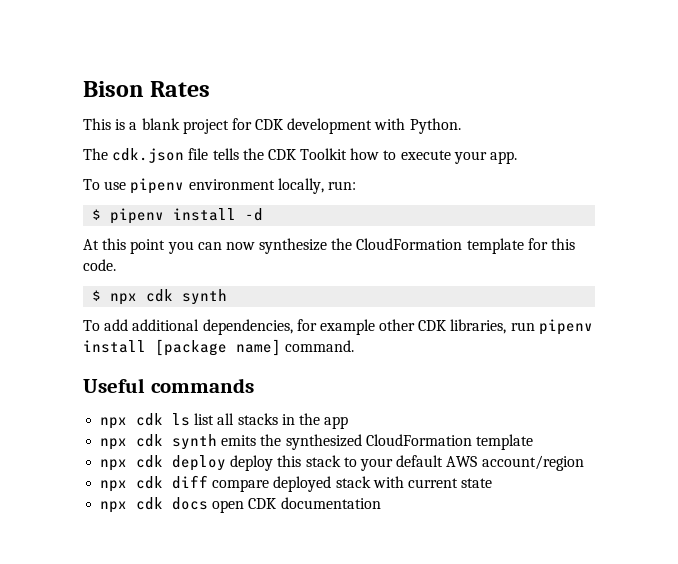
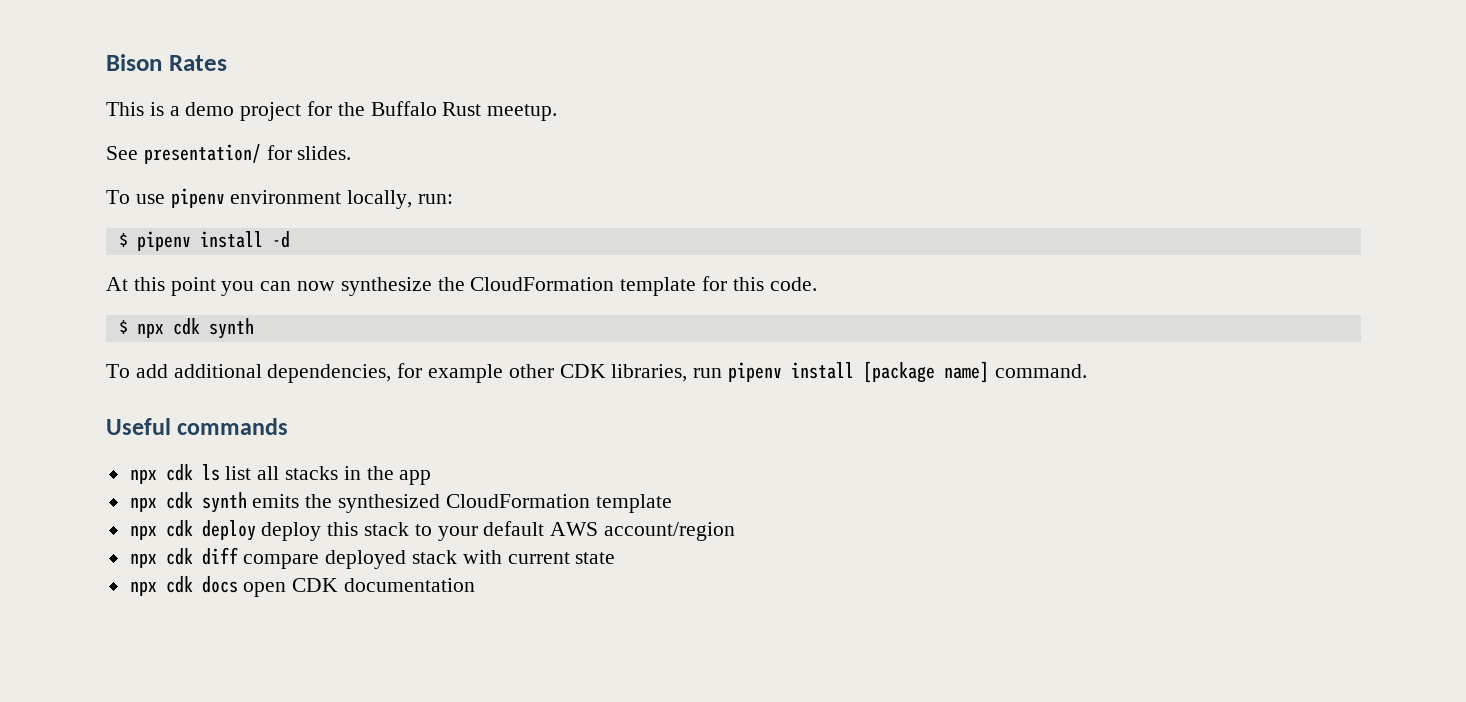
[141,118,180,130] blank -> [185,102,235,116] demo
[255,118,461,134] [83,148,518,164] CDK development with Python. // The cdk.json file tells the CDK Toolkit how to execute your app. -> [337,101,558,121] [106,144,352,164] the Buffalo Rust meetup. // See presentation/ for slides.

